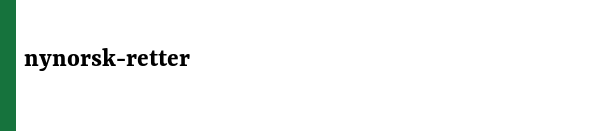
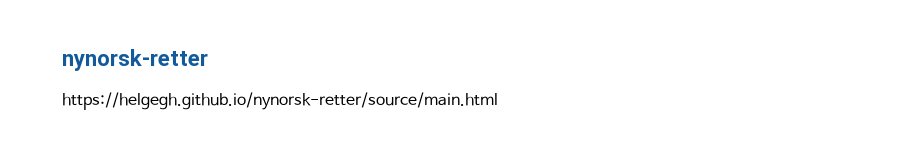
(190, 59) none -> [62,92,498,110] // https://helgegh.github.io/nynorsk-retter/source/main.html

